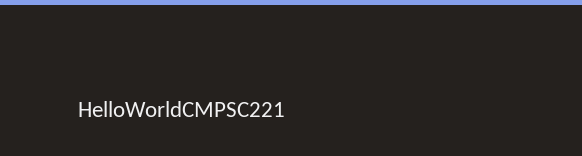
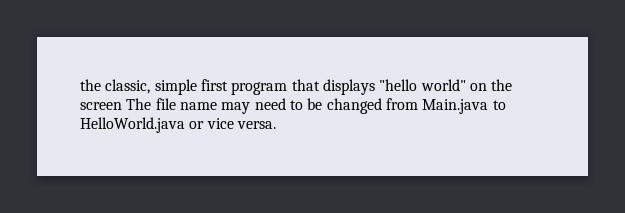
[78,101,285,117] HelloWorldCMPSC221 -> [80,79,513,95] [80,98,506,114] [80,117,276,133] the classic, simple first program that displays "hello world" on the screen The file name may need to be changed from Main.java to HelloWorld.java or vice versa.

